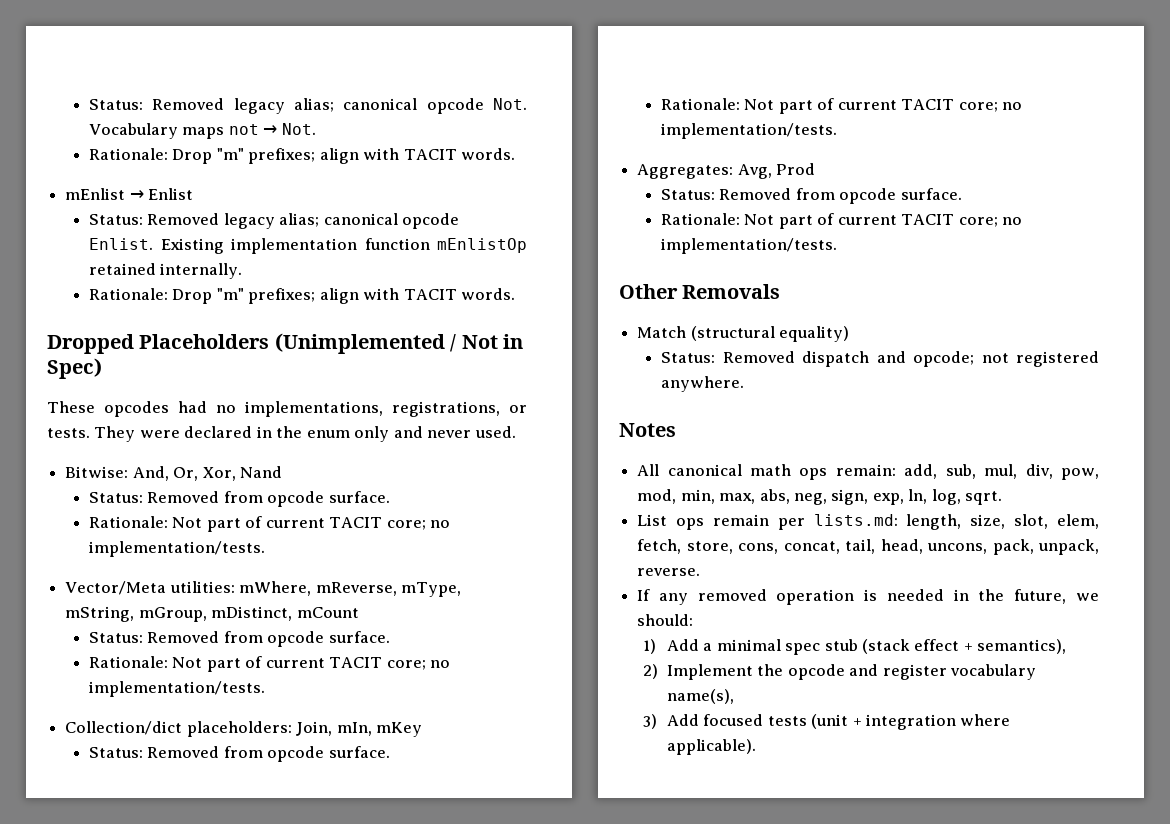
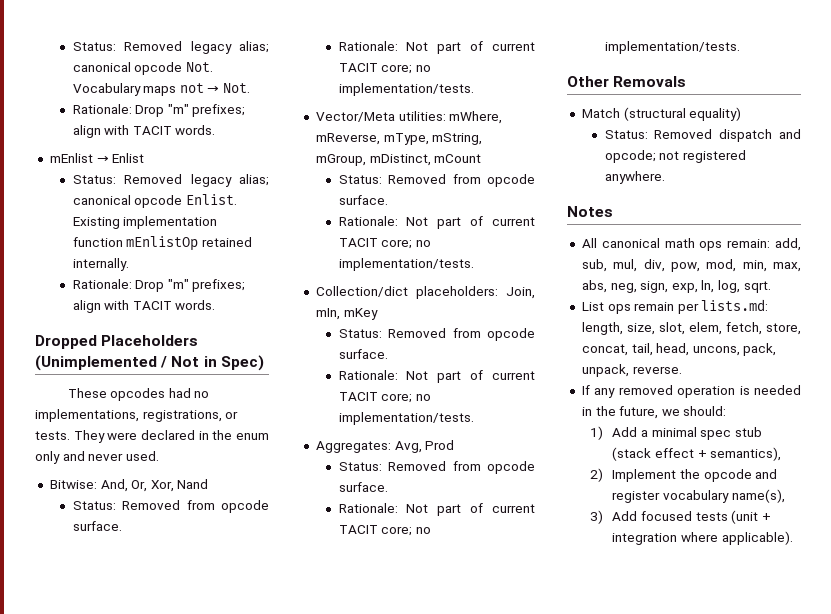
[738,543,779,554] cons, -> (801, 329) none

